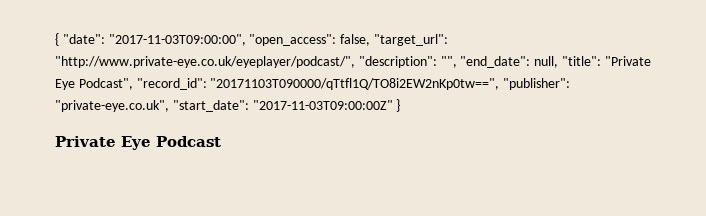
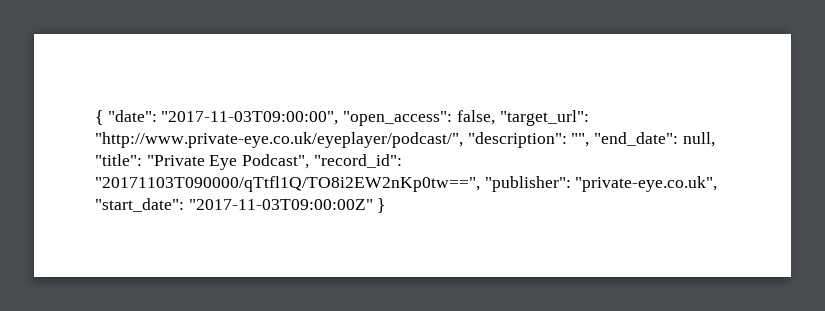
[55,136,221,150] // Private Eye Podcast -> (386, 205) none

